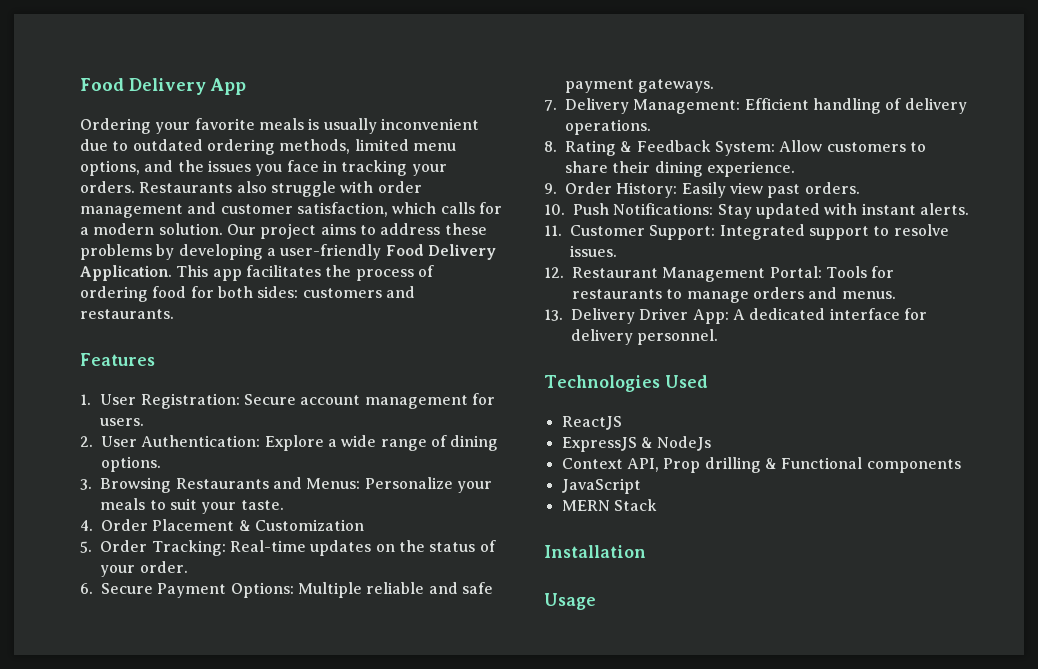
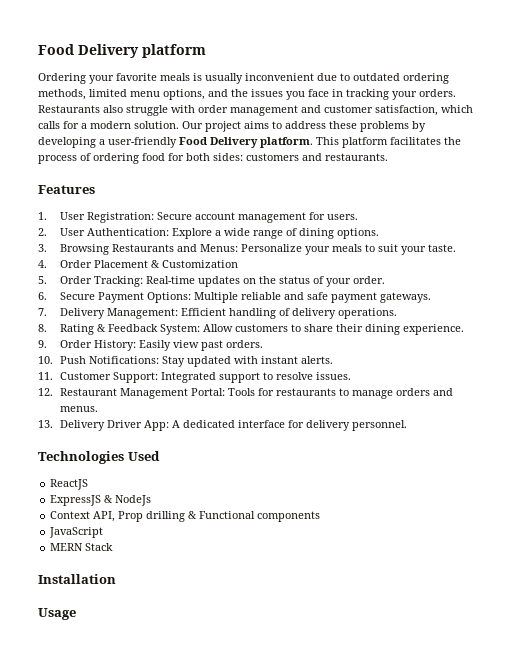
[80,78,246,95] Food Delivery App -> [38,44,206,58] Food Delivery platform
[80,265,242,281] Application. This app -> [260,137,388,148] platform. This platform

